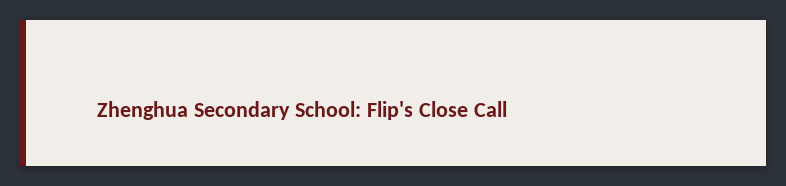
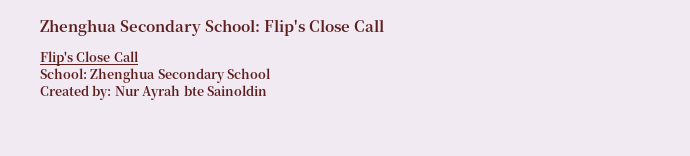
(507, 109) none -> [40,51,139,66] [40,68,272,83] [40,85,267,100] // Flip's Close Call // School: Zhenghua Secondary School // Created by: Nur Ayrah bte Sainoldin

